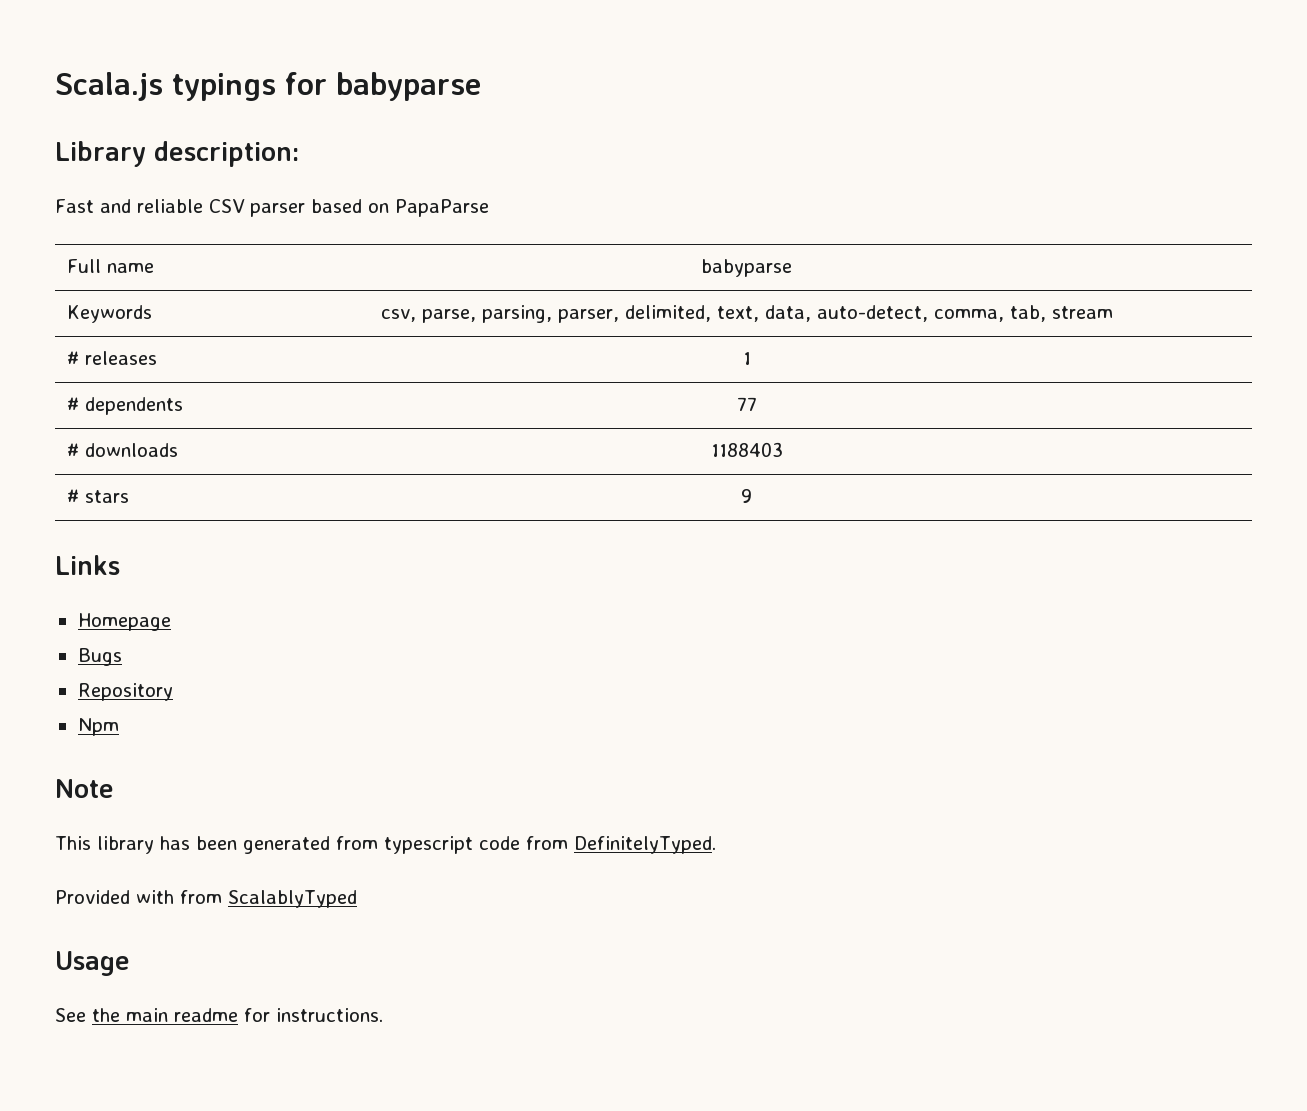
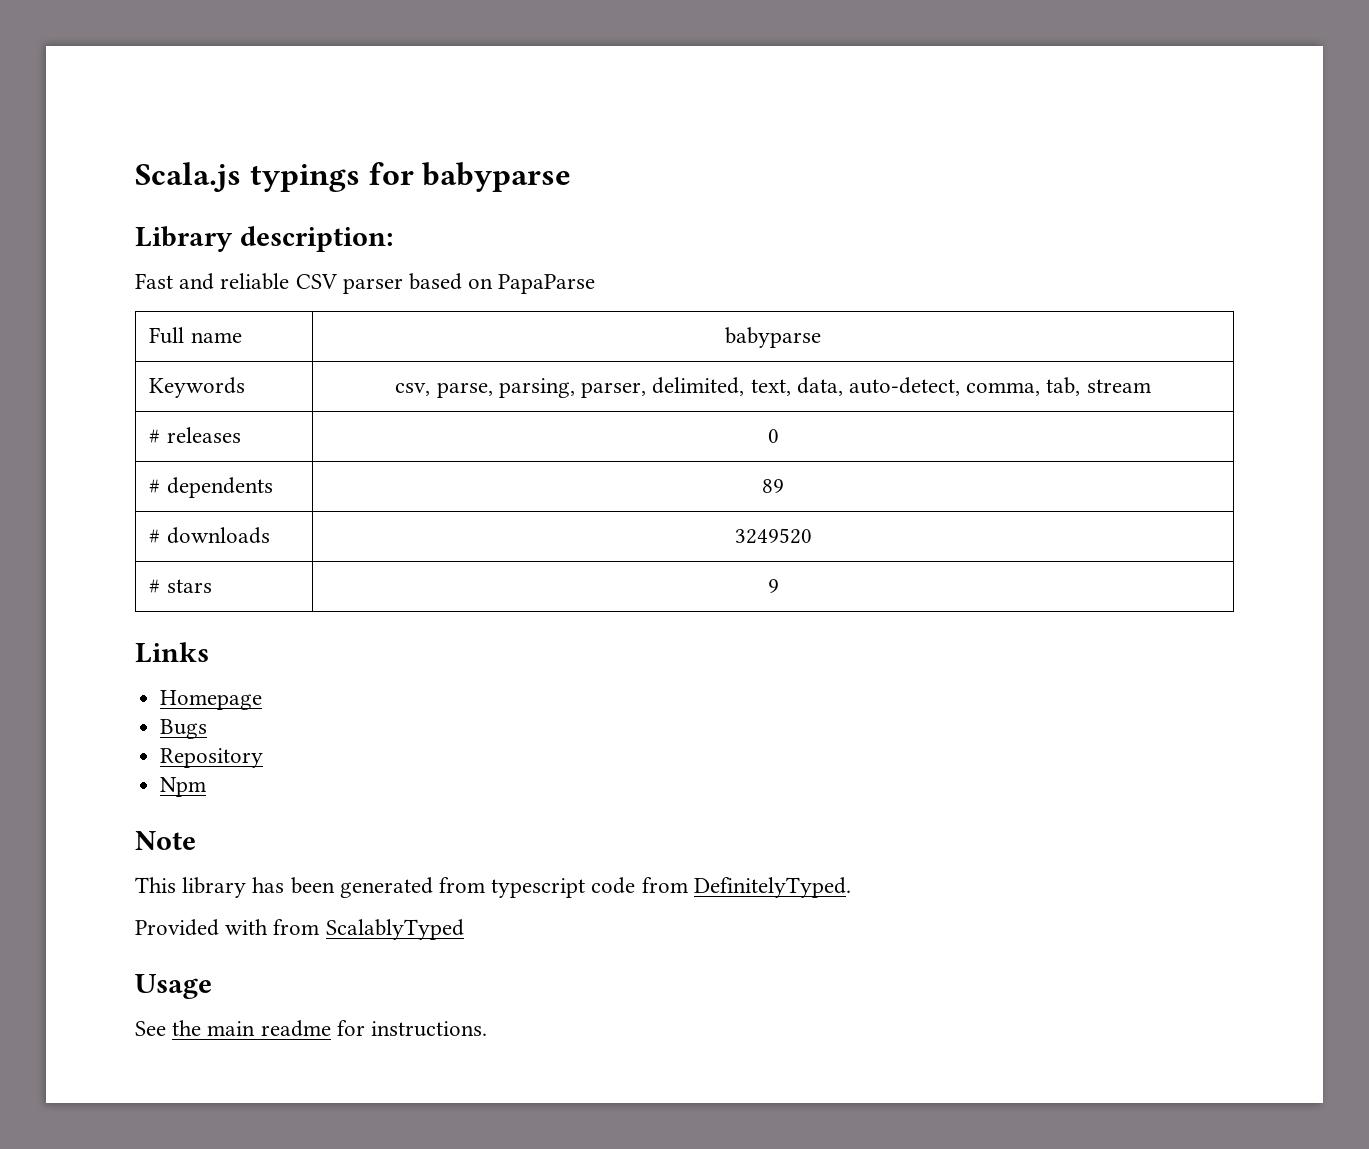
[742,352,751,365] 1 -> [767,429,779,443] 0
[736,397,757,411] 77 -> [762,479,784,493] 89
[710,442,783,457] 1188403 -> [734,528,812,544] 3249520

